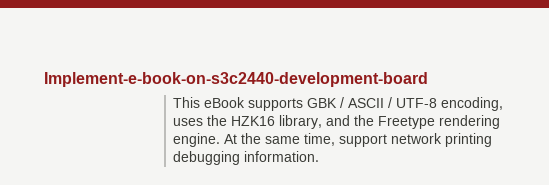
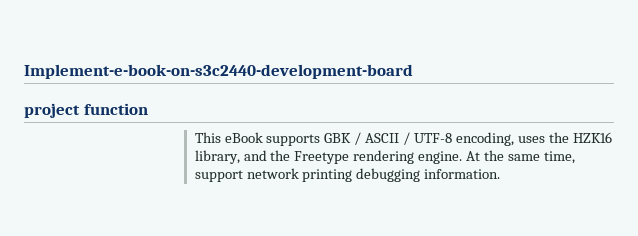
(428, 79) none -> [24,103,148,118] // project function

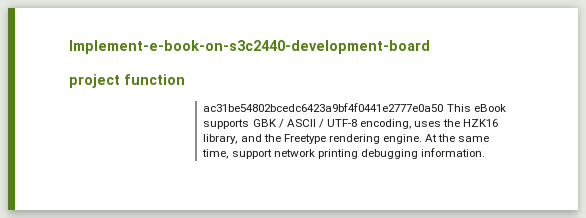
(148, 109) none -> [203,103,444,112] ac31be54802bcedc6423a9bf4f0441e2777e0a50

